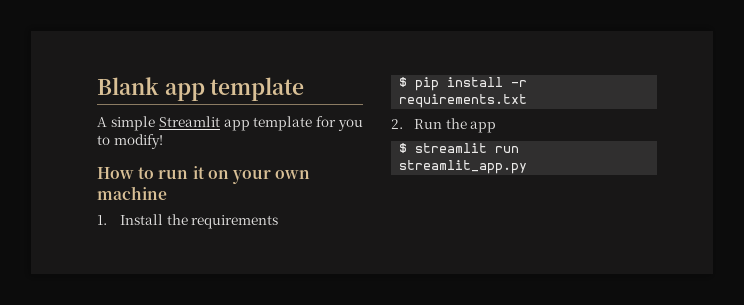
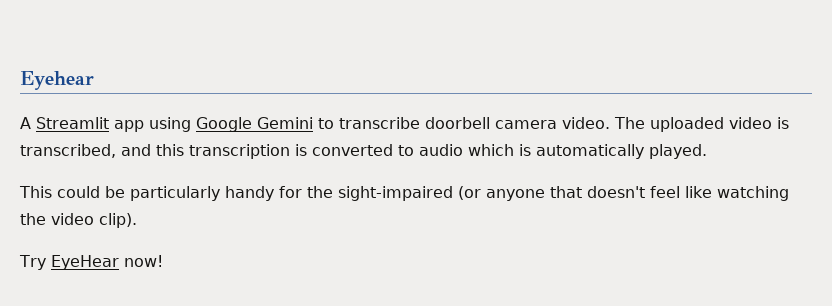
[97,77,305,101] Blank app template -> [20,71,94,90] Eyehear
[110,116,155,131] simple -> (31, 123) none
[253,116,363,131] [97,134,163,149] [97,166,311,184] [97,186,167,200] [97,214,279,229] [399,77,528,91] [399,94,528,108] [391,118,497,133] [399,143,520,153] [399,160,528,174] template for you to modify! // How to run it on your own machine // 1. Install the requirements // $ pip install -r requirements.txt // 2. Run the app // $ streamlit run streamlit_app.py -> [149,117,789,132] [20,144,707,159] [19,186,789,201] [20,213,137,228] [19,255,163,270] using Google Gemini to transcribe doorbell camera video. The uploaded video is transcribed, and this transcription is converted to audio which is automatically played. // This could be particularly handy for the sight-impaired (or anyone that doesn't feel like watching the video clip). // Try EyeHear now!

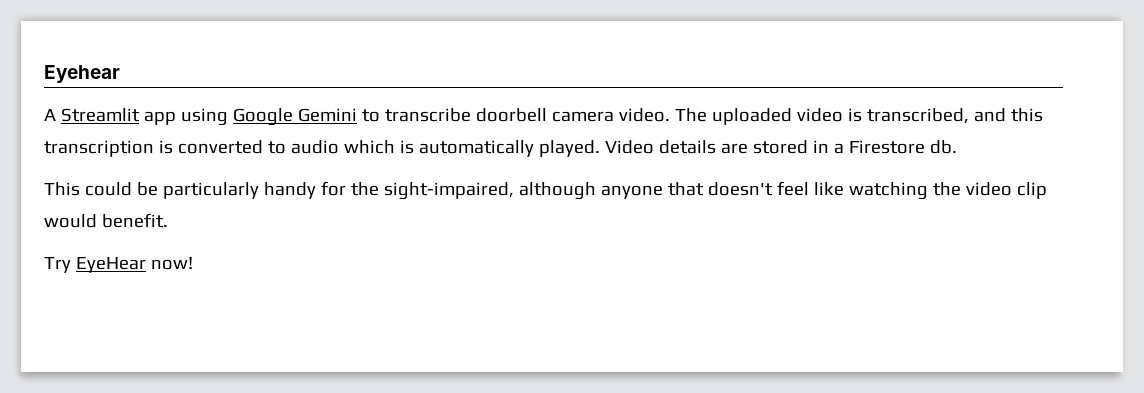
(707, 151) none -> [604,140,957,154] Video details are stored in a Firestore db.
[338,186,481,201] sight-impaired (or -> [383,182,596,200] sight-impaired, although
[99,213,137,228] clip). -> [1016,182,1047,199] [44,213,168,228] clip would benefit.

